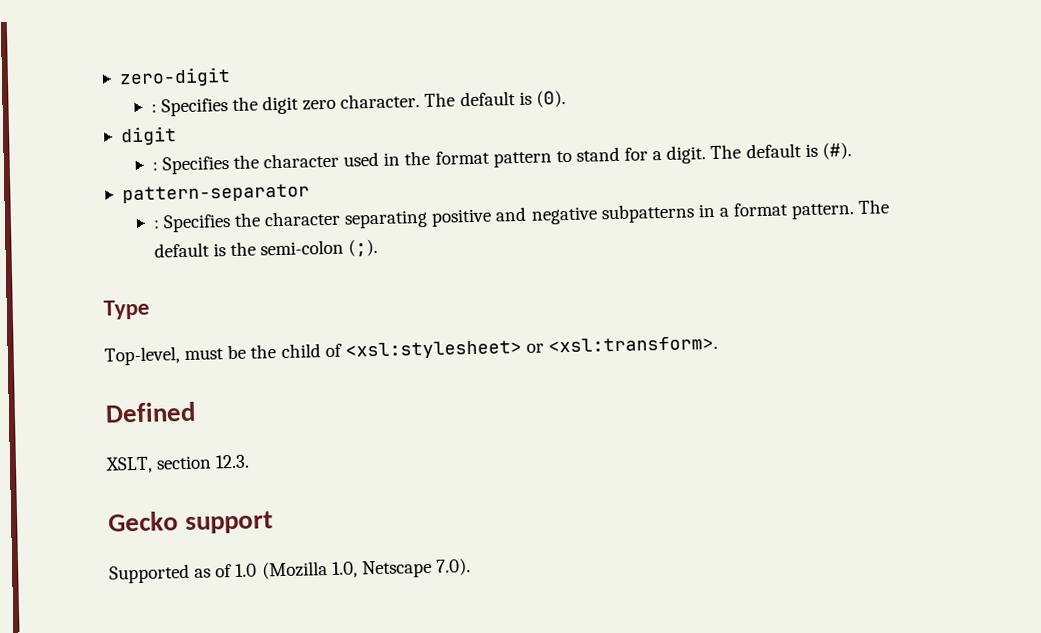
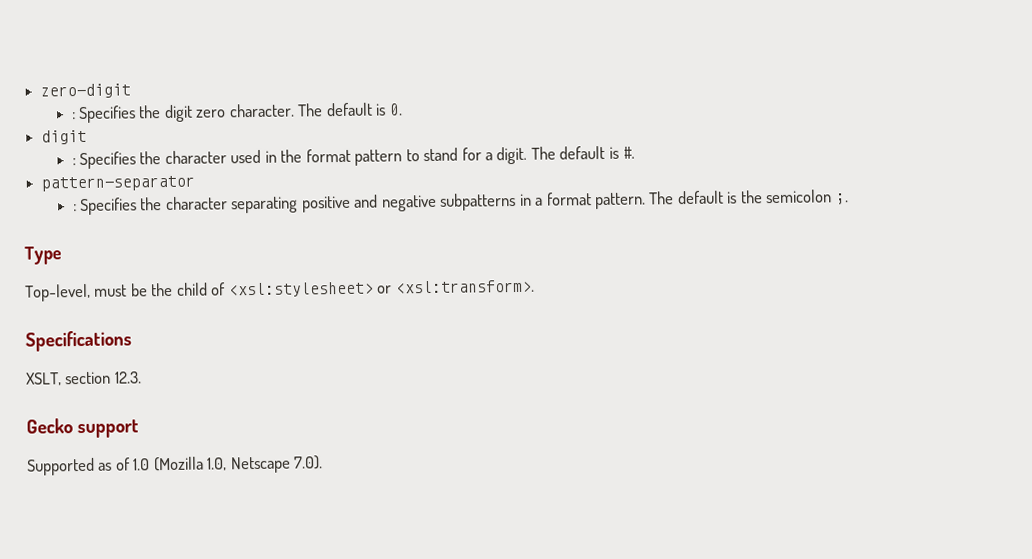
[535,90,566,108] (0). -> [388,103,403,116] 0.
[821,142,852,160] (#). -> [622,146,636,159] #.
[260,238,379,257] semi-colon (;). -> [765,189,849,205] semicolon ;.
[105,401,196,423] Defined -> [25,330,132,352] Specifications

